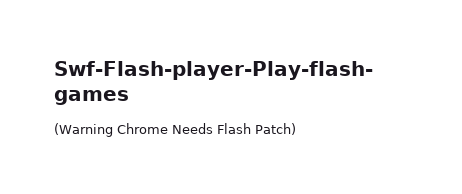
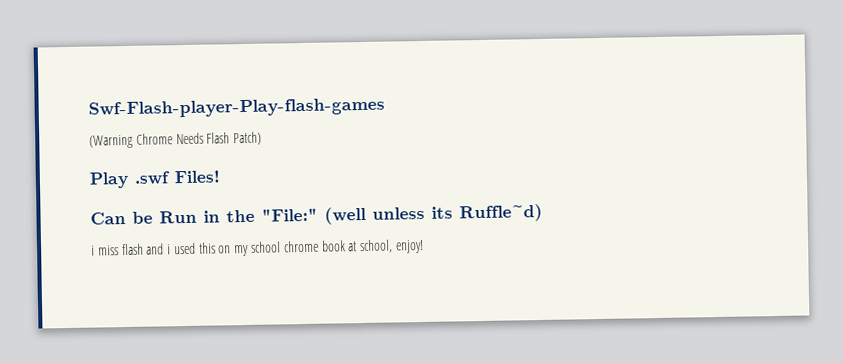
(296, 129) none -> [89,170,220,189] [90,203,543,225] [91,239,424,257] // Play .swf Files! // Can be Run in the "File:" (well unless its Ruffle~d) // i miss flash and i used this on my school chrome book at school, enjoy!

